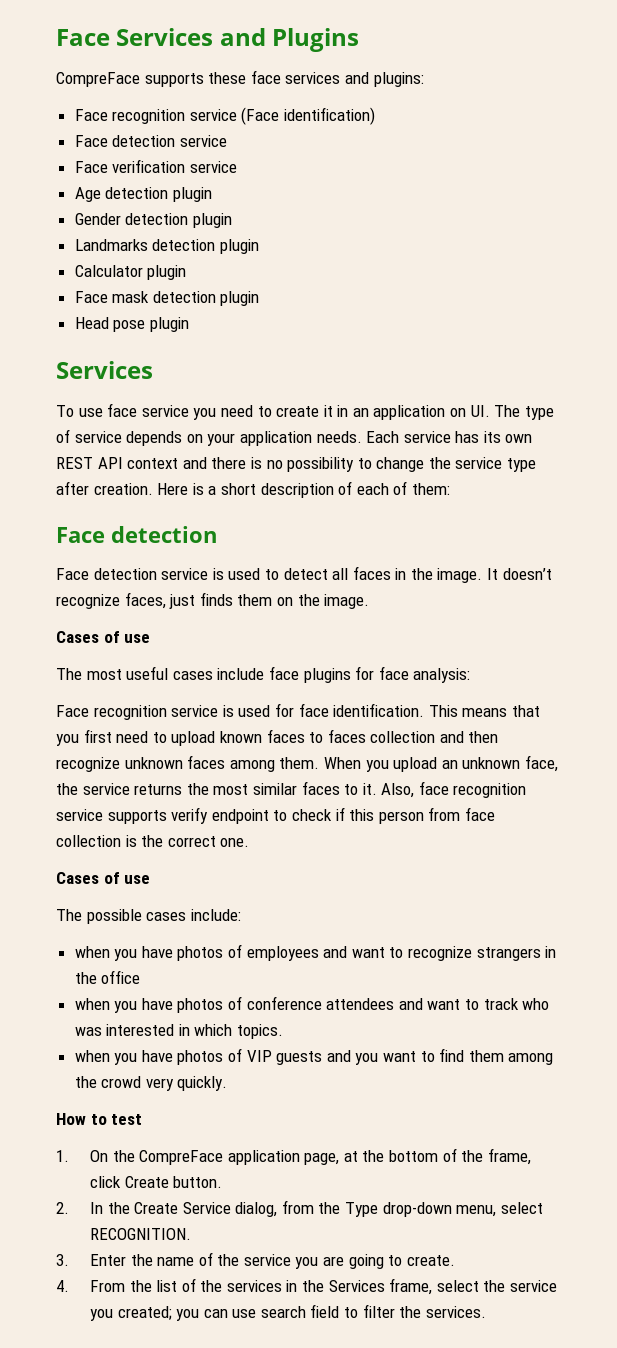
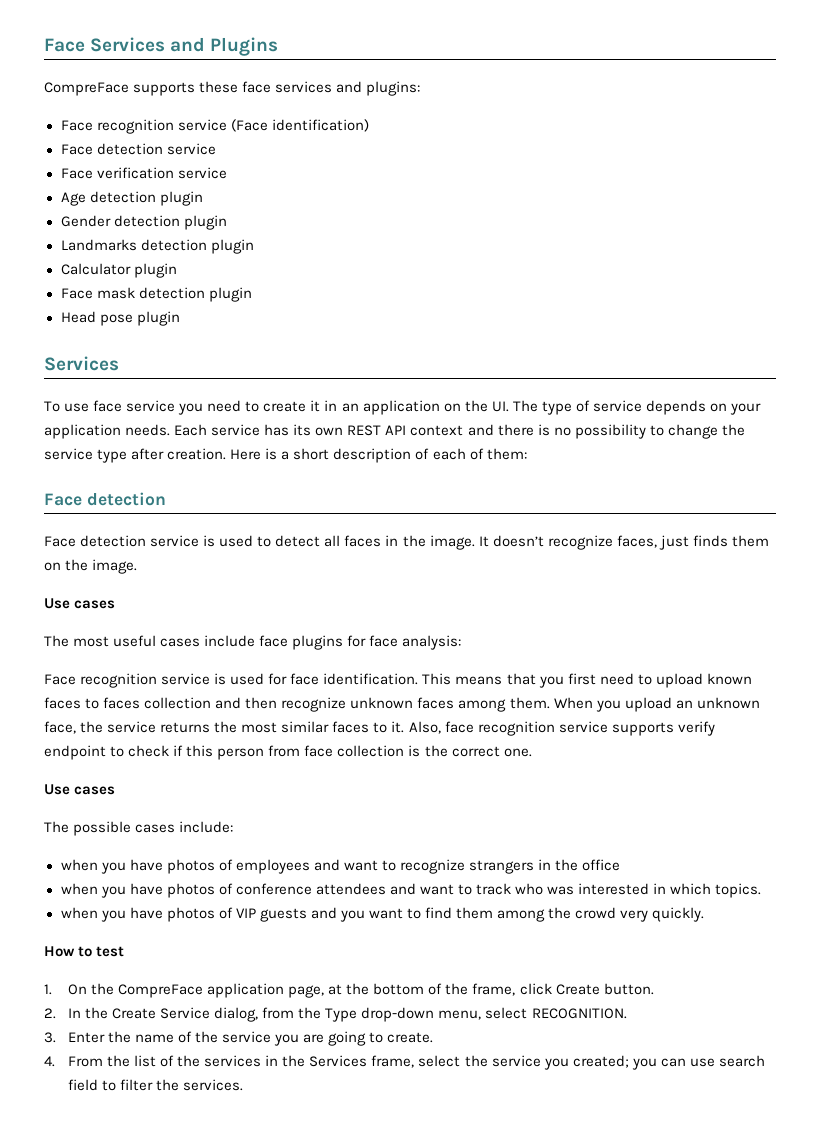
(467, 412) none -> [464,400,488,412] the
[56,631,151,643] Cases of use -> [44,598,116,609] Use cases
[56,872,151,884] Cases of use -> [44,784,116,795] Use cases

